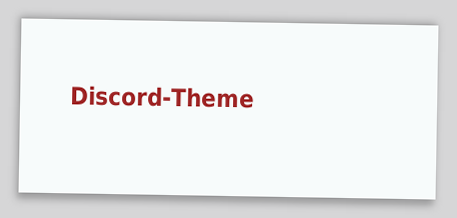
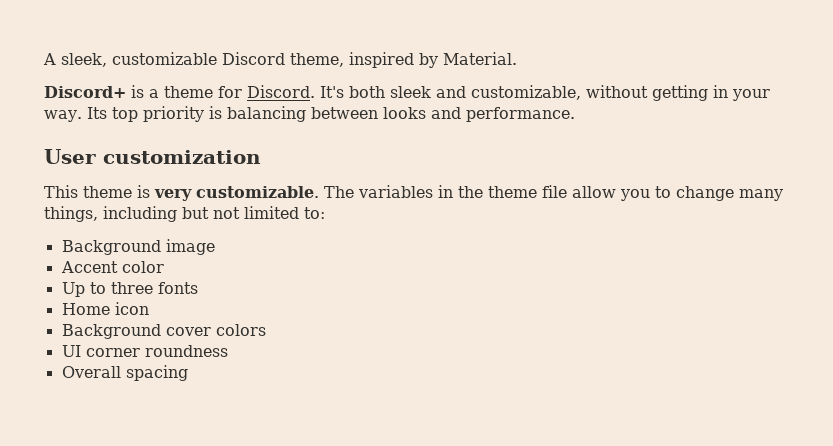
[70,85,255,109] Discord-Theme -> [43,52,517,68] [44,85,770,101] [44,106,575,122] [44,149,261,164] [44,185,783,201] [44,206,325,222] [61,239,215,255] [60,261,164,273] [61,282,198,297] [61,302,149,315] [61,324,266,339] [61,345,228,357] [61,365,188,381] A sleek, customizable Discord theme, inspired by Material. // Discord+ is a theme for Discord. It's both sleek and customizable, without getting in your way. Its top priority is balancing between looks and performance. // User customization // This theme is very customizable. The variables in the theme file allow you to change many things, including but not limited to: // Background image // Accent color // Up to three fonts // Home icon // Background cover colors // UI corner roundness // Overall spacing

